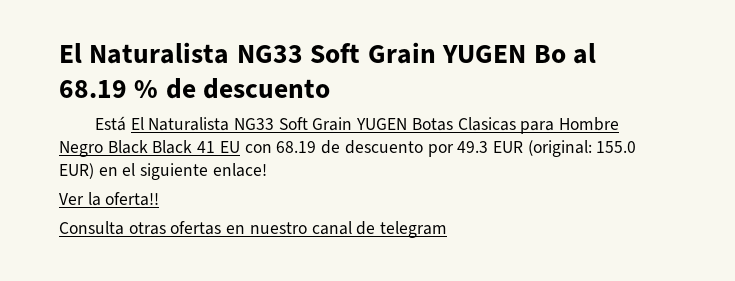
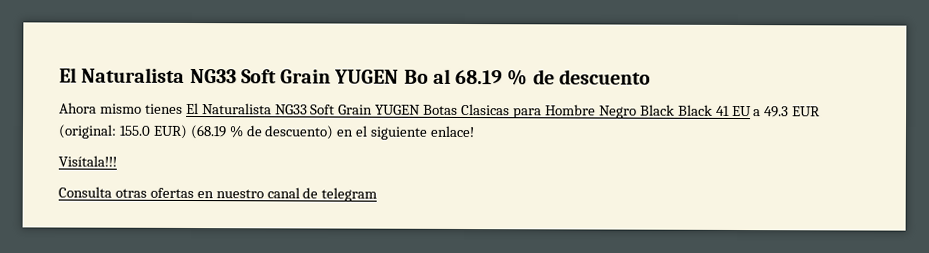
[94,116,126,131] Está -> [59,102,183,114] Ahora mismo tienes
[244,140,454,157] con 68.19 de descuento por -> [753,109,762,117] a
(94, 171) none -> [189,124,335,140] (68.19 % de descuento)
[59,192,160,206] Ver la oferta!! -> [58,155,117,167] Visítala!!!

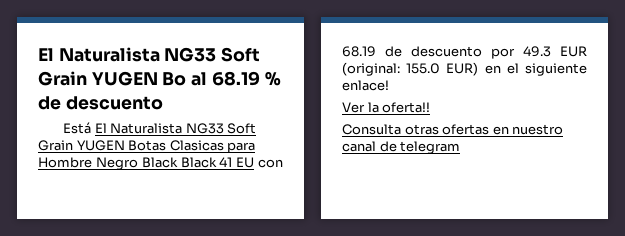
[59,102,183,114] Ahora mismo tienes -> [63,122,92,134] Está
[753,109,762,117] a -> [258,159,284,168] [342,46,515,59] con 68.19 de descuento por
[189,124,335,140] (68.19 % de descuento) -> (479, 69) none
[58,155,117,167] Visítala!!! -> [342,102,431,113] Ver la oferta!!

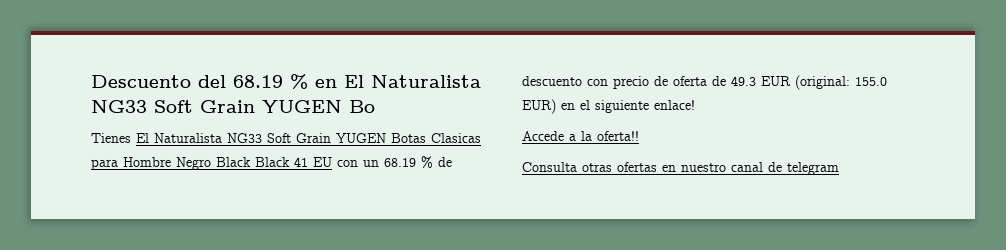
(38, 54) none -> [91,74,337,89] Descuento del 68.19 % en
[191,71,281,86] [38,96,163,110] [63,122,92,134] al 68.19 % de descuento // Está -> [91,133,131,143] // Tienes
[342,46,515,59] 68.19 de descuento por -> [363,156,452,169] [522,76,726,89] un 68.19 % de descuento con precio de oferta de
[342,102,365,113] Ver -> [522,131,576,141] Accede a

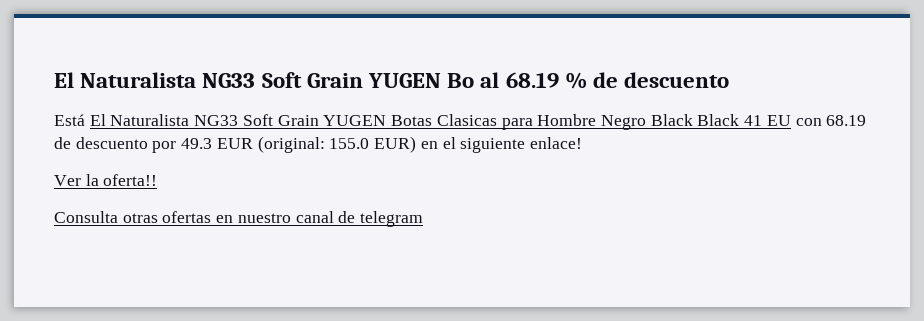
[91,74,337,89] Descuento del 68.19 % en -> (54, 80) none
[91,133,131,143] // Tienes -> [480,72,730,89] [54,114,85,126] al 68.19 % de descuento // Está
[363,156,452,169] [522,76,726,89] un 68.19 % de descuento con precio de oferta de -> [826,115,867,126] [54,137,177,153] 68.19 de descuento por
[522,131,576,141] Accede a -> [54,175,81,186] Ver

